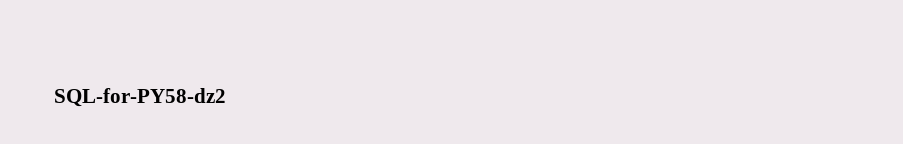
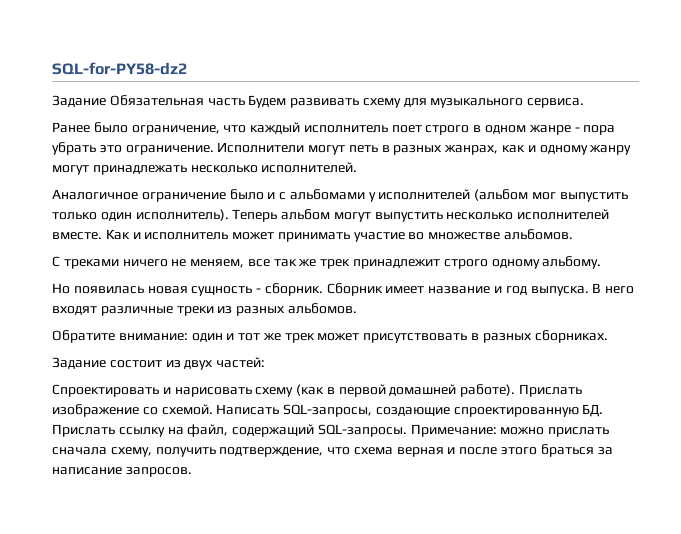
(226, 97) none -> [52,95,585,108] [52,122,616,135] [52,142,632,155] [52,162,358,175] [52,189,628,202] [52,209,610,222] [52,229,574,242] [52,256,602,269] [52,283,635,296] [52,303,357,316] [52,330,608,343] [52,357,266,370] [52,384,583,397] [52,404,604,417] [52,424,610,437] [52,444,613,457] [52,467,192,477] // Задание Обязательная часть Будем развивать схему для музыкального сервиса. // Ранее было ограничение, что каждый исполнитель поет строго в одном жанре - пора убрать это ограничение. Исполнители могут петь в разных жанрах, как и одному жанру могут принадлежать несколько исполнителей. // Аналогичное ограничение было и с альбомами у исполнителей (альбом мог выпустить только один исполнитель). Теперь альбом могут выпустить несколько исполнителей вместе. Как и исполнитель может принимать участие во множестве альбомов. // С треками ничего не меняем, все так же трек принадлежит строго одному альбому. // Но появилась новая сущность - сборник. Сборник имеет название и год выпуска. В него входят различные треки из разных альбомов. // Обратите внимание: один и тот же трек может присутствовать в разных сборниках. // Задание состоит из двух частей: // Спроектировать и нарисовать схему (как в первой домашней работе). Прислать изображение со схемой. Написать SQL-запросы, создающие спроектированную БД. Прислать ссылку на файл, содержащий SQL-запросы. Примечание: можно прислать сначала схему, получить подтверждение, что схема верная и после этого браться за написание запросов.

